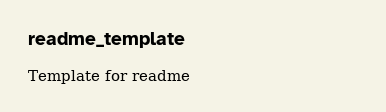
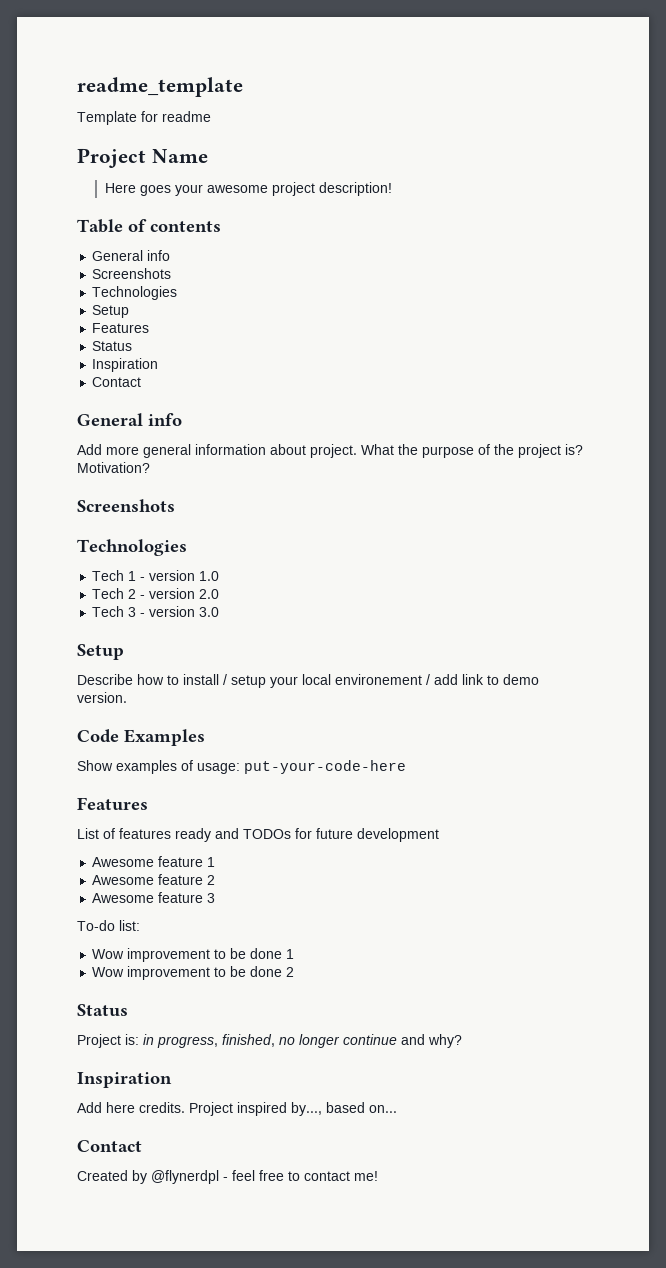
(190, 75) none -> [77,148,208,168] [104,182,392,196] [77,219,221,233] [92,250,171,261] [92,268,172,279] [92,286,178,300] [92,305,130,318] [92,323,150,333] [92,341,133,351] [92,358,159,372] [92,377,142,387] [77,413,182,426] [77,444,583,458] [77,462,150,473] [77,499,175,512] [77,539,187,556] [92,570,220,581] [92,588,220,599] [92,606,220,617] [77,644,124,660] [77,674,539,688] [77,692,127,703] [77,729,205,746] [77,760,406,774] [77,797,148,811] [77,828,439,842] [92,856,216,867] [92,874,216,885] [92,892,216,903] [77,920,140,931] [92,948,295,962] [92,966,295,980] [77,1004,128,1017] [77,1034,462,1048] [77,1072,172,1088] [77,1102,397,1116] [77,1140,142,1152] [77,1170,378,1184] // Project Name // Here goes your awesome project description! // Table of contents // General info // Screenshots // Technologies // Setup // Features // Status // Inspiration // Contact // General info // Add more general information about project. What the purpose of the project is? Motivation? // Screenshots // Technologies // Tech 1 - version 1.0 // Tech 2 - version 2.0 // Tech 3 - version 3.0 // Setup // Describe how to install / setup your local environement / add link to demo version. // Code Examples // Show examples of usage: put-your-code-here // Features // List of features ready and TODOs for future development // Awesome feature 1 // Awesome feature 2 // Awesome feature 3 // To-do list: // Wow improvement to be done 1 // Wow improvement to be done 2 // Status // Project is: in progress, finished, no longer continue and why? // Inspiration // Add here credits. Project inspired by..., based on... // Contact // Created by @flynerdpl - feel free to contact me!

